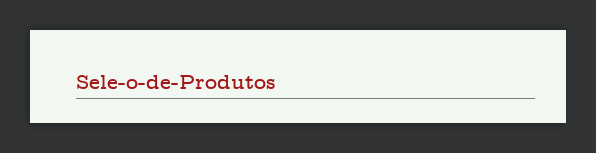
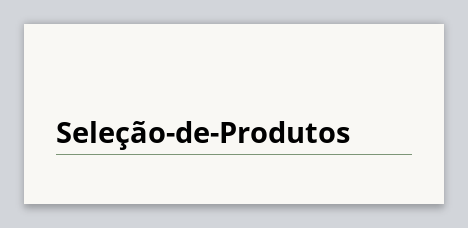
[76,75,276,89] Sele-o-de-Produtos -> [56,121,350,150] Seleção-de-Produtos

